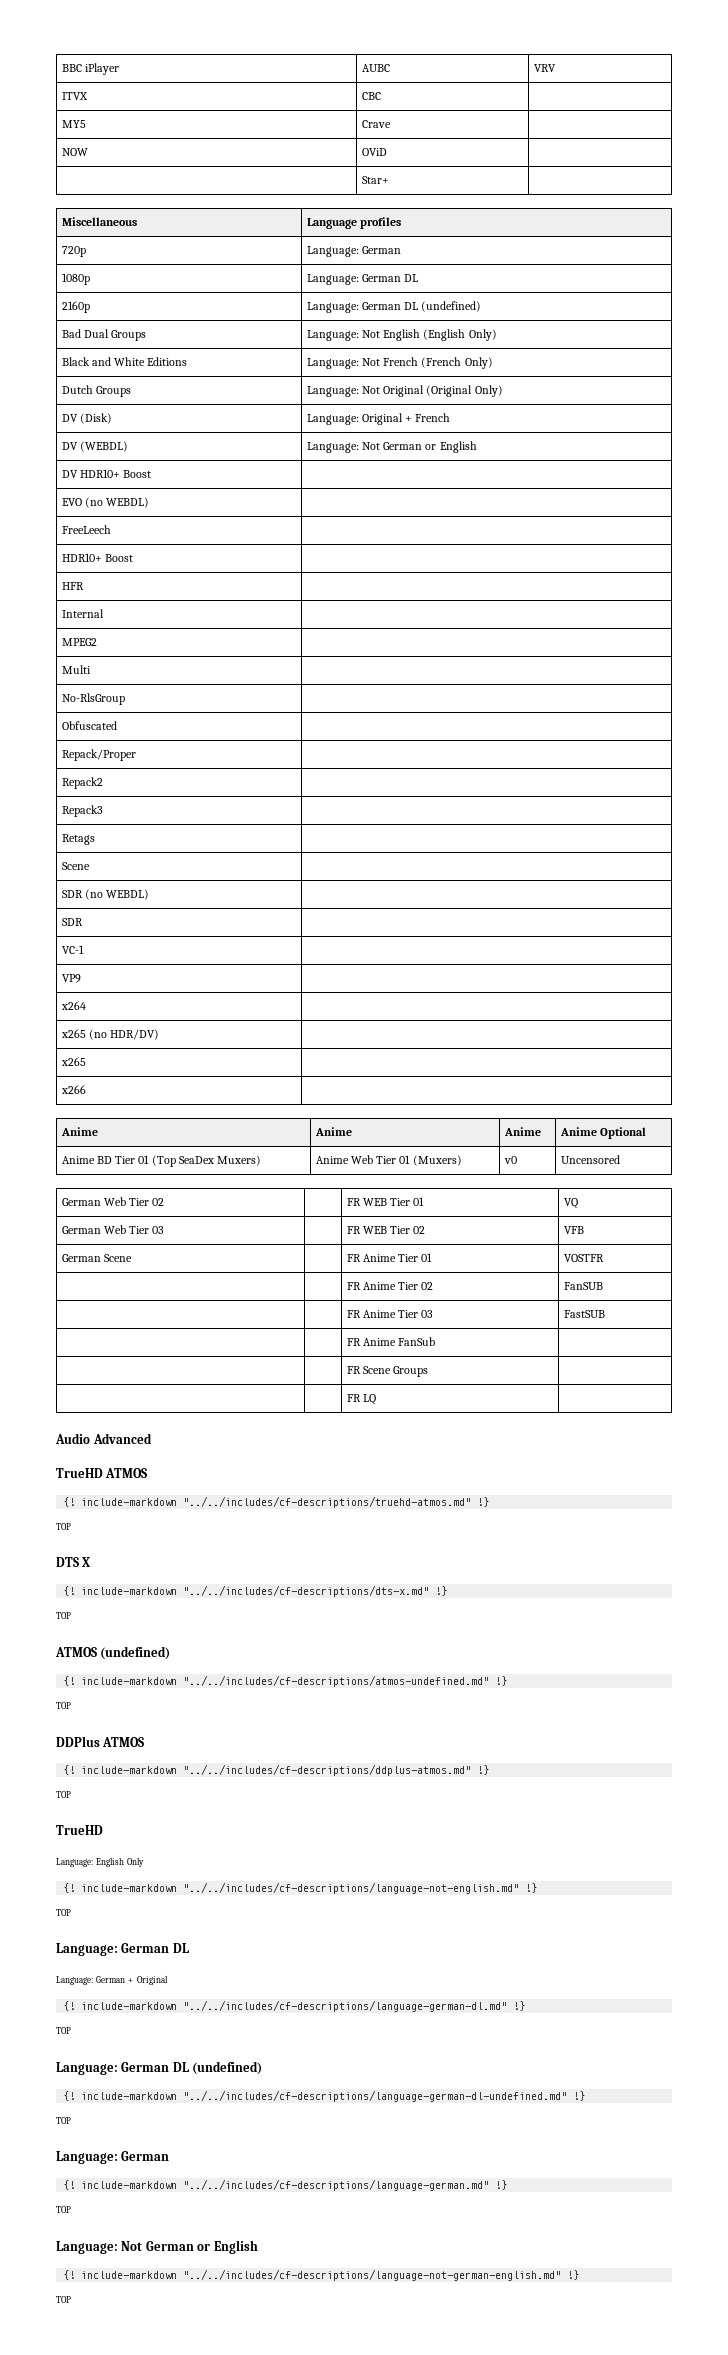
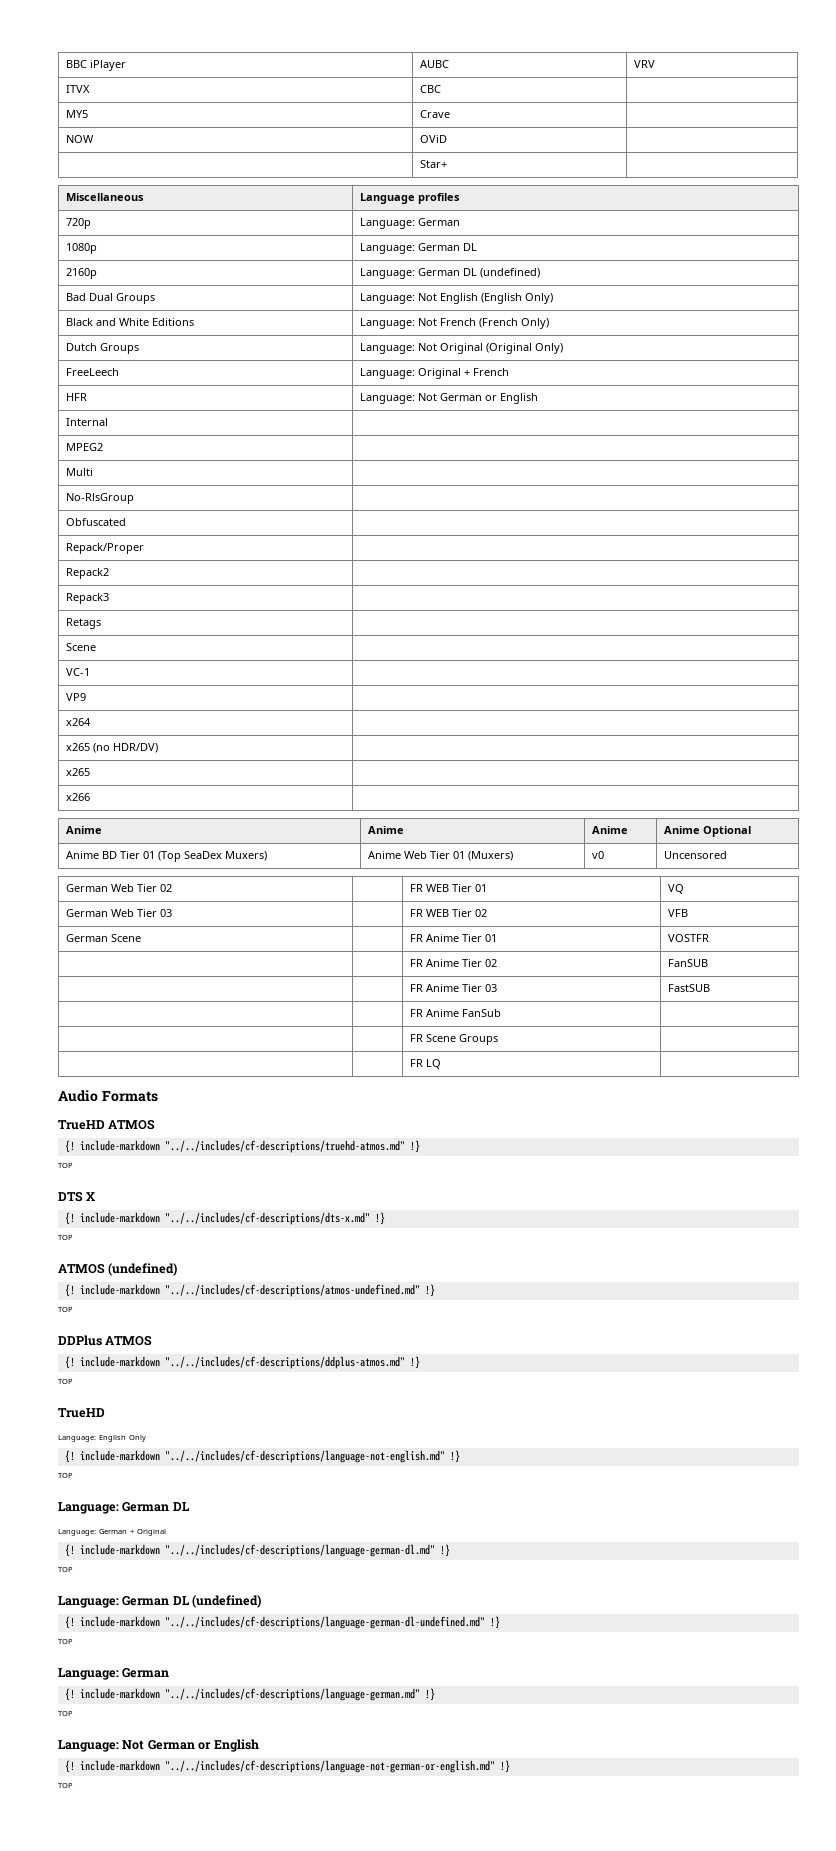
[61,413,112,424] DV (Disk) -> [65,368,119,376] FreeLeech
[61,441,128,452] [306,441,477,453] [61,469,152,478] [61,497,150,508] [61,525,111,534] [61,553,133,562] [61,582,84,590] DV (WEBDL) | Language: Not German or English // DV HDR10+ Boost | // EVO (no WEBDL) | // FreeLeech | // HDR10+ Boost | // HFR | -> [65,393,87,401] [359,393,538,404] HFR | Language: Not German or English
[61,889,150,900] [61,918,83,926] // SDR (no WEBDL) | // SDR | -> (96, 647) none
[92,1433,152,1444] Advanced -> [101,1091,158,1102] Formats
[183,2269,562,2281] "../../includes/cf-descriptions/language-not-german-english.md" -> [164,1760,495,1773] "../../includes/cf-descriptions/language-not-german-or-english.md"

